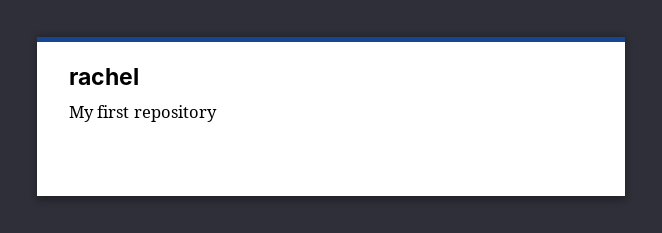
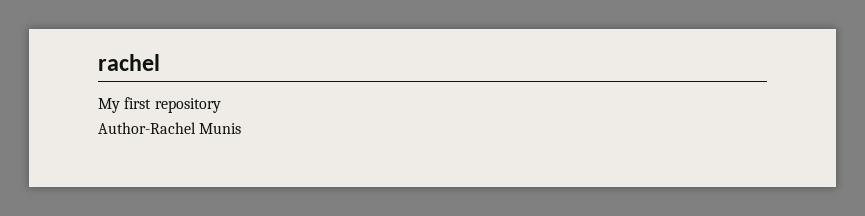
(217, 113) none -> [98,122,242,134] // Author-Rachel Munis

